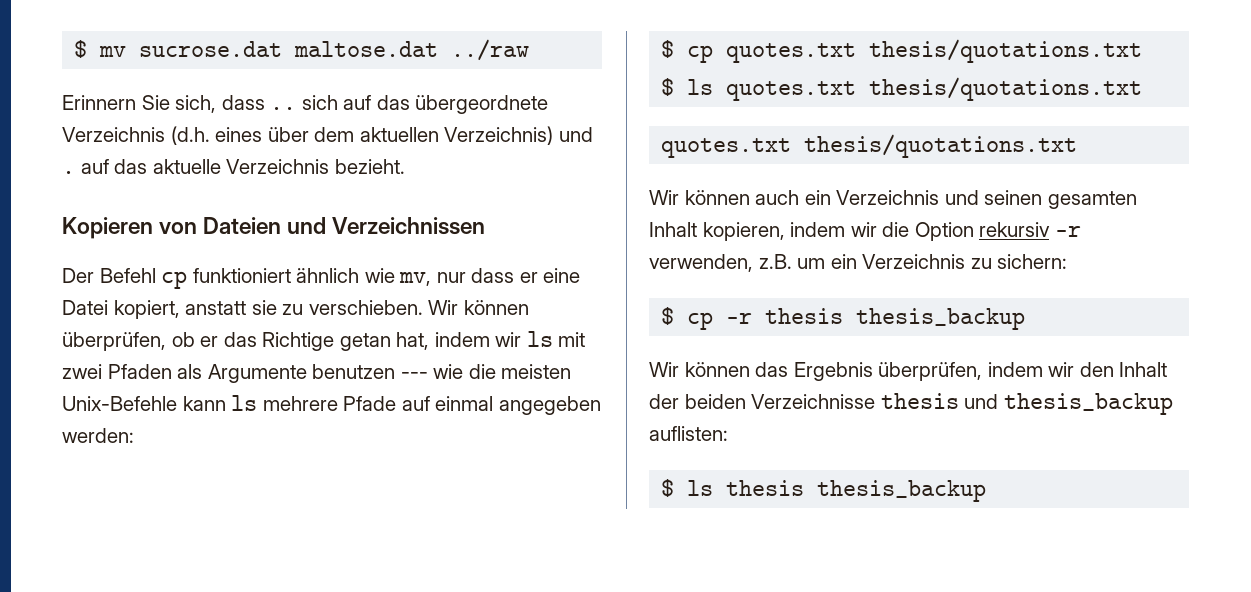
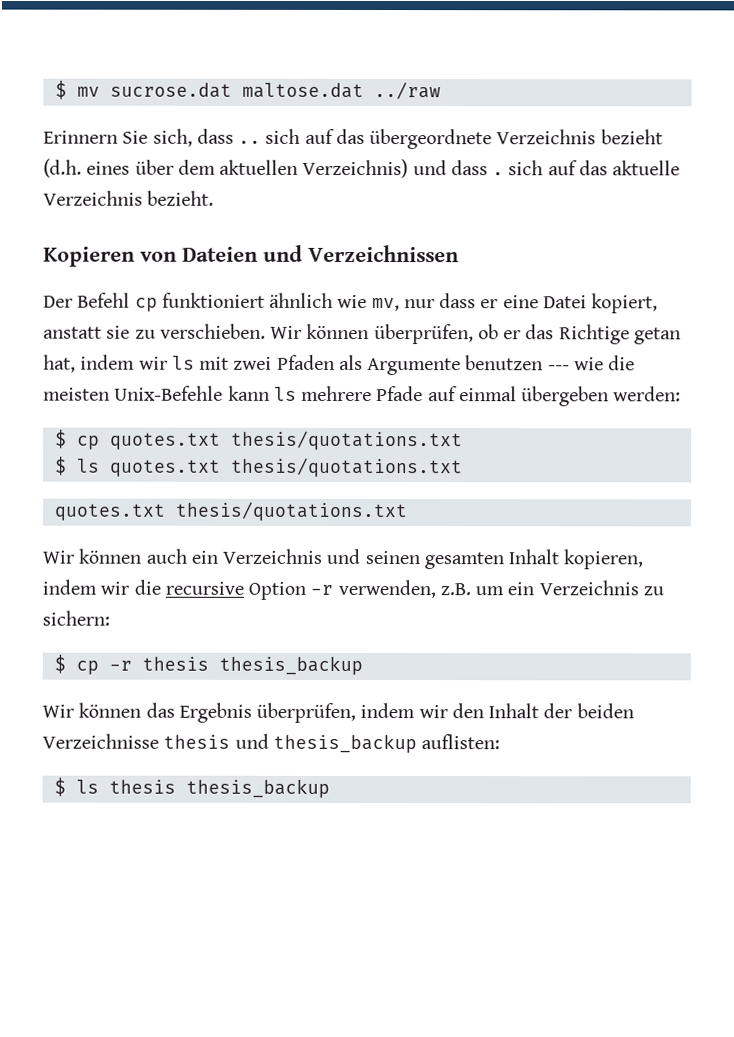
(165, 134) none -> [600,129,663,145] bezieht
[62,171,75,174] . -> [450,160,544,176] dass . sich
[498,396,601,415] angegeben -> [521,386,610,407] übergeben
[914,222,1051,241] Option rekursiv -> [164,581,307,600] recursive Option

